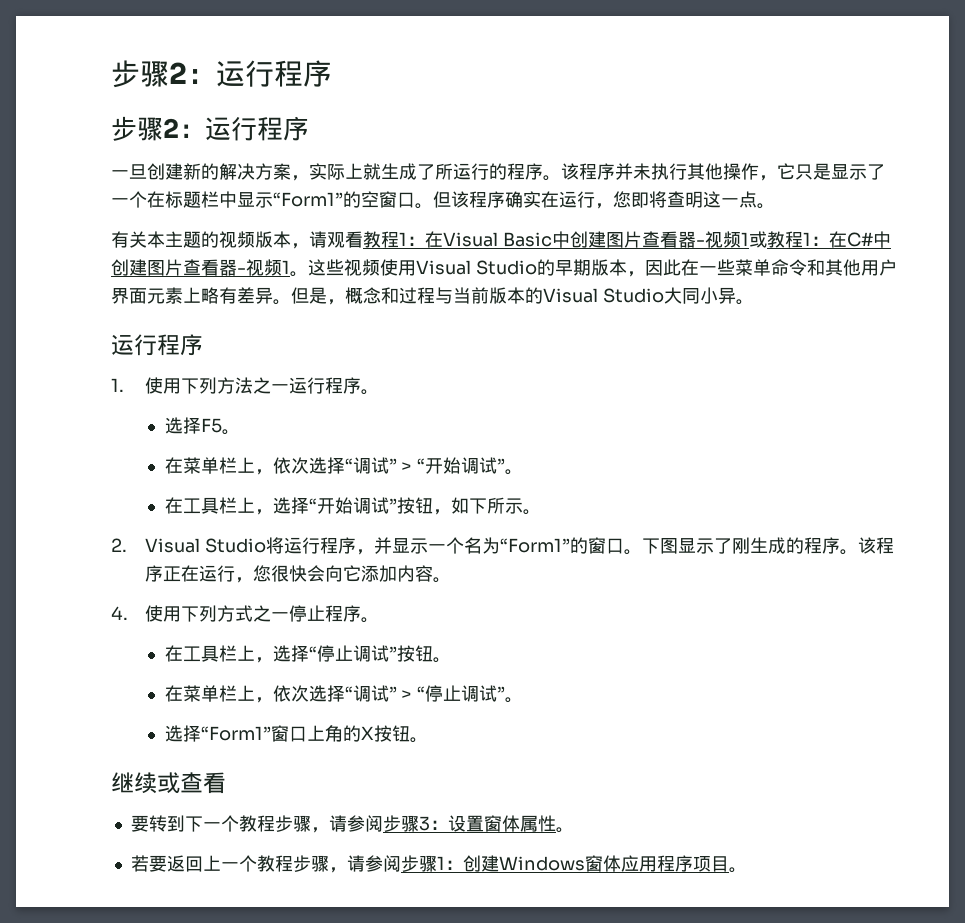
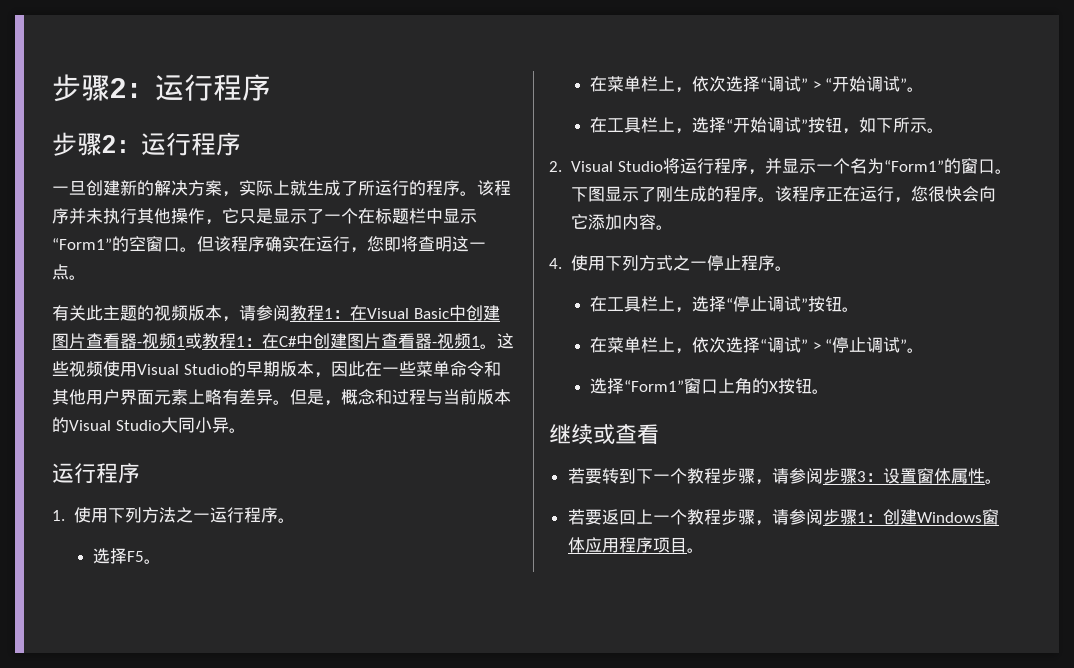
[147,231,165,248] 本 -> [86,305,103,321] 此
[327,231,363,248] 观看 -> [256,305,290,321] 参阅
(226, 783) none -> [567,468,585,484] 若

